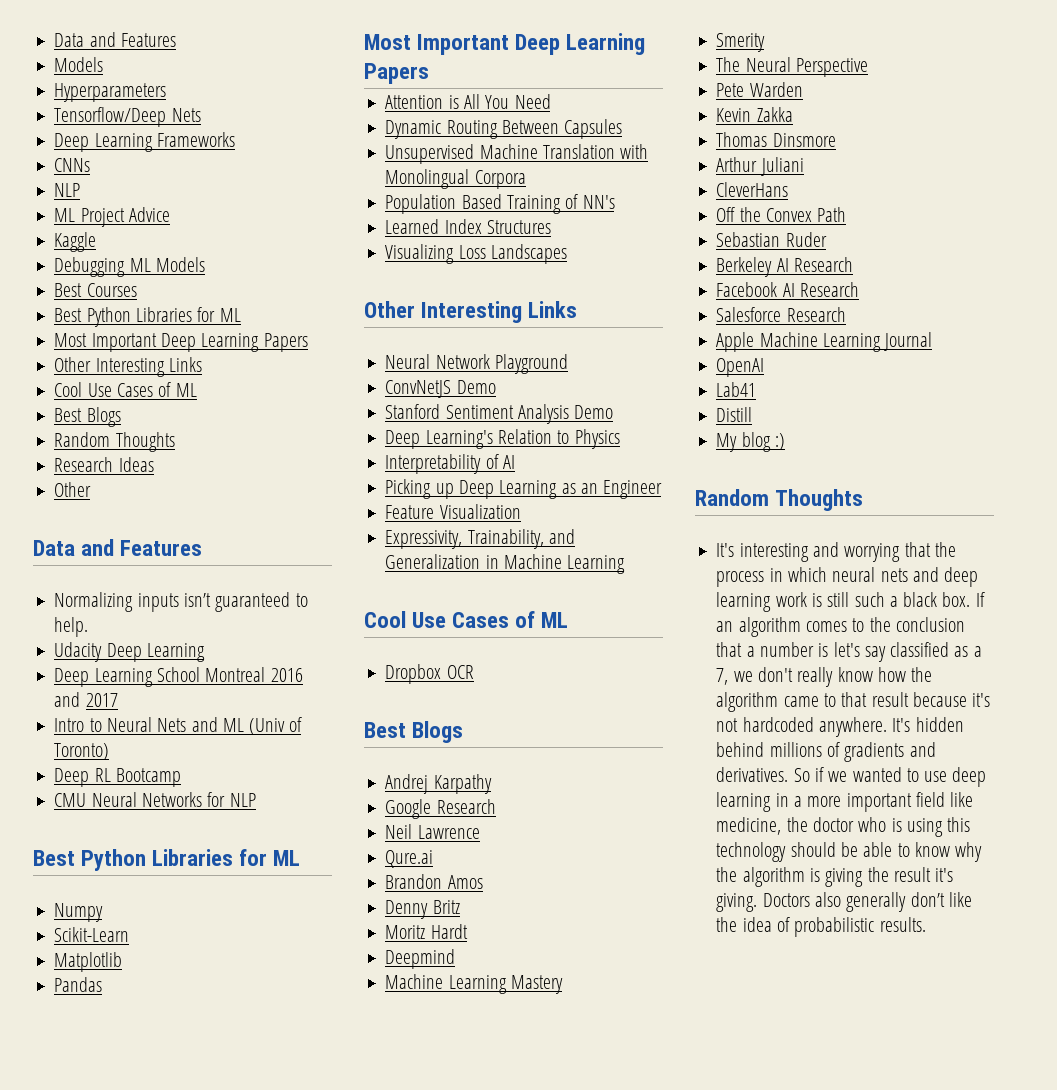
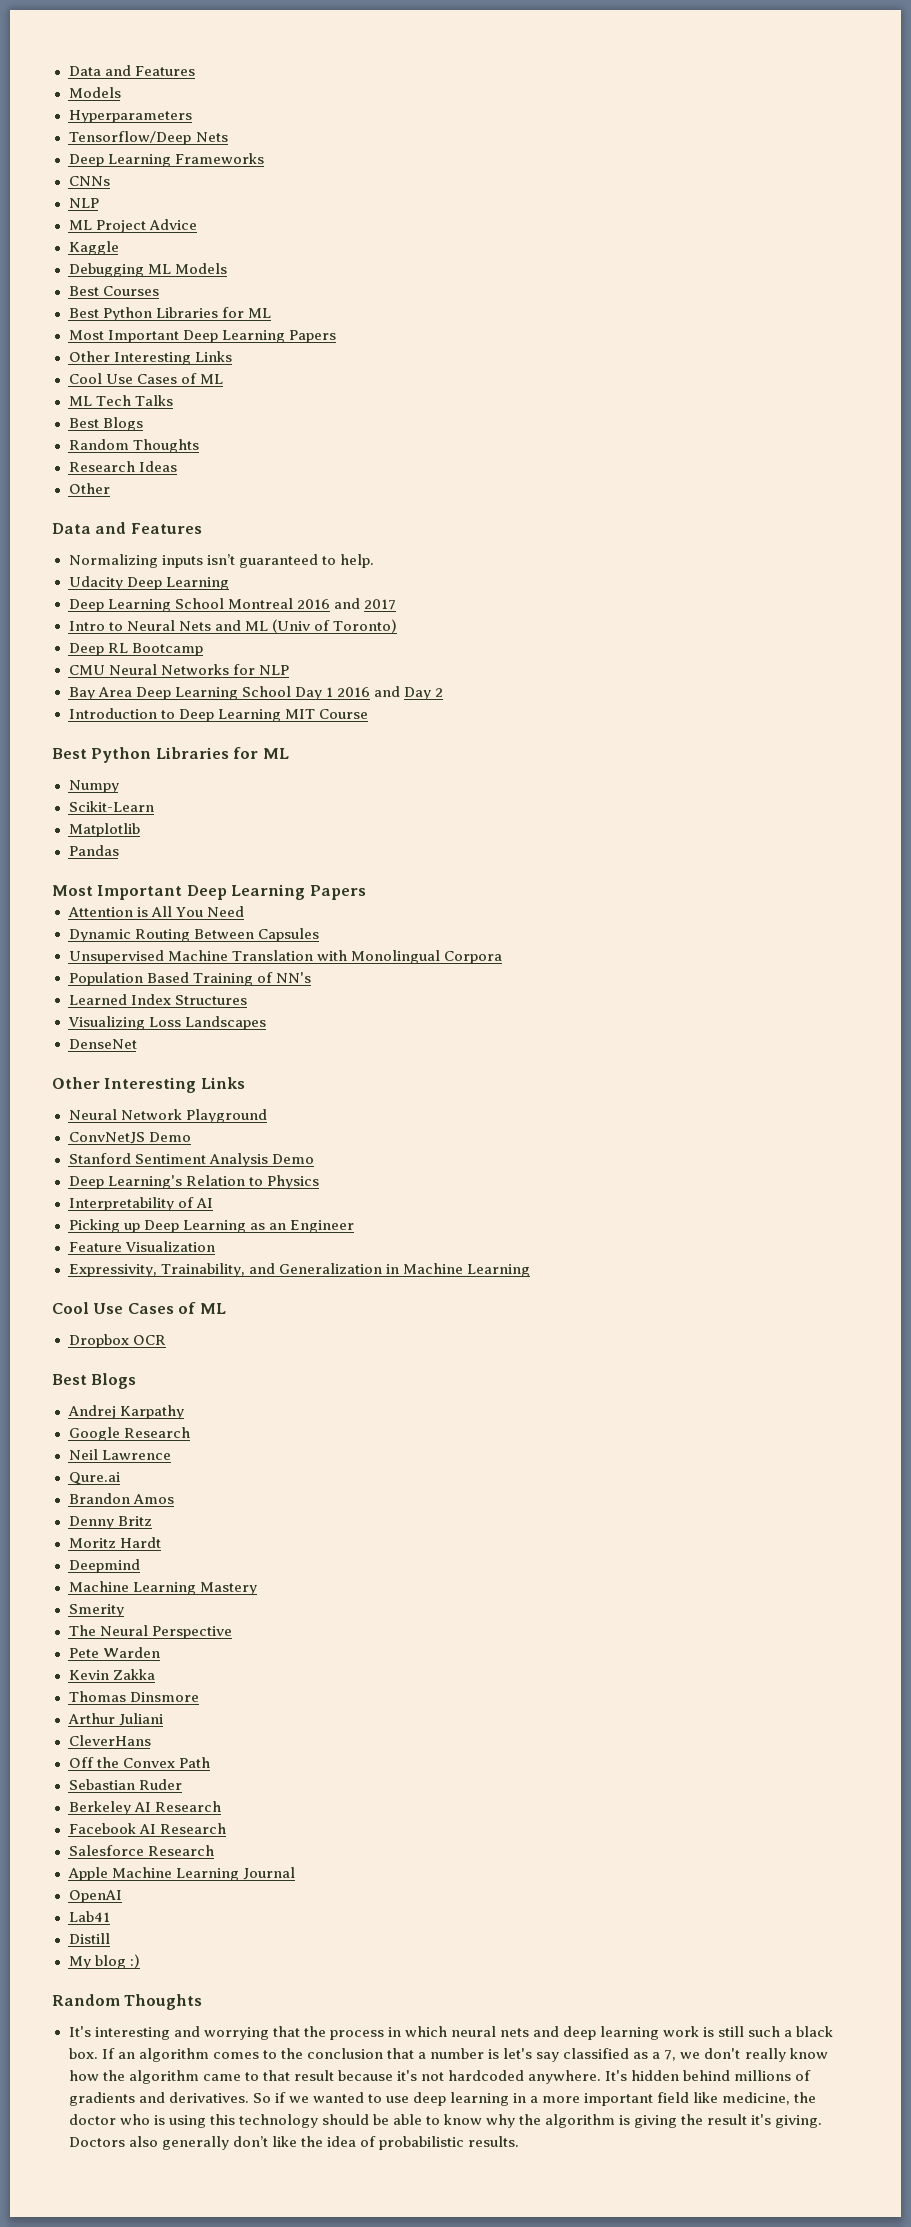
(197, 390) none -> [68,395,173,406] // ML Tech Talks
(256, 800) none -> [68,686,444,700] [68,708,368,722] // Bay Area Deep Learning School Day 1 2016 and Day 2 // Introduction to Deep Learning MIT Course
(567, 254) none -> [68,1039,137,1049] // DenseNet

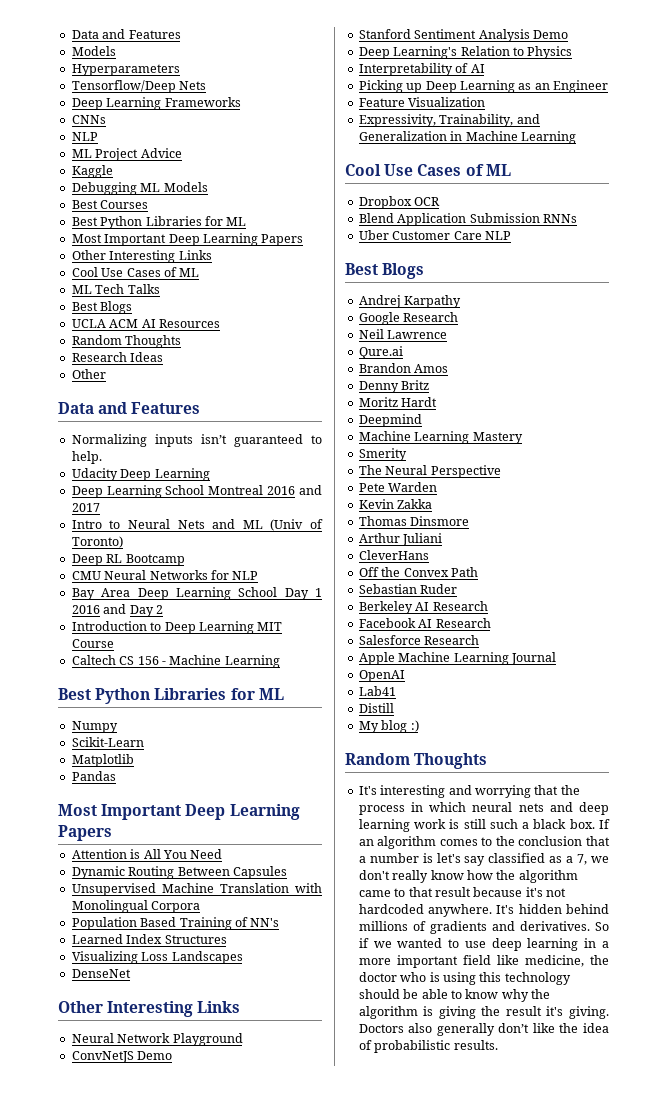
(143, 424) none -> [71,319,220,328] // UCLA ACM AI Resources
(368, 714) none -> [71,655,280,668] // Caltech CS 156 - Machine Learning
(166, 1340) none -> [358,213,577,226] [358,230,511,240] // Blend Application Submission RNNs // Uber Customer Care NLP

